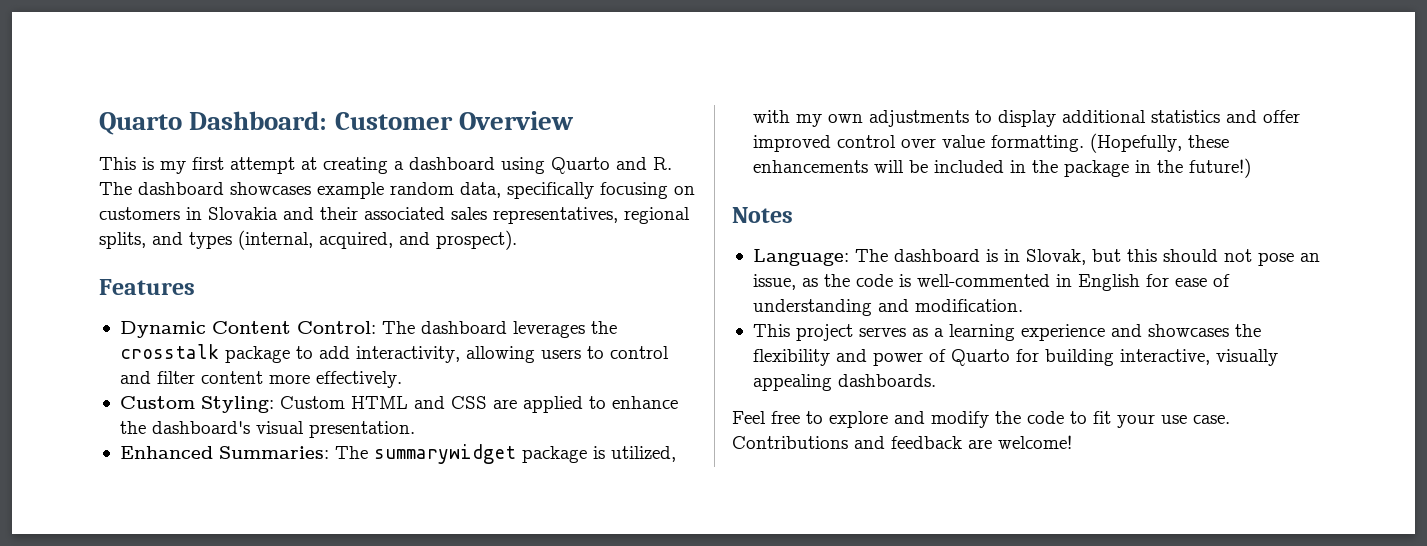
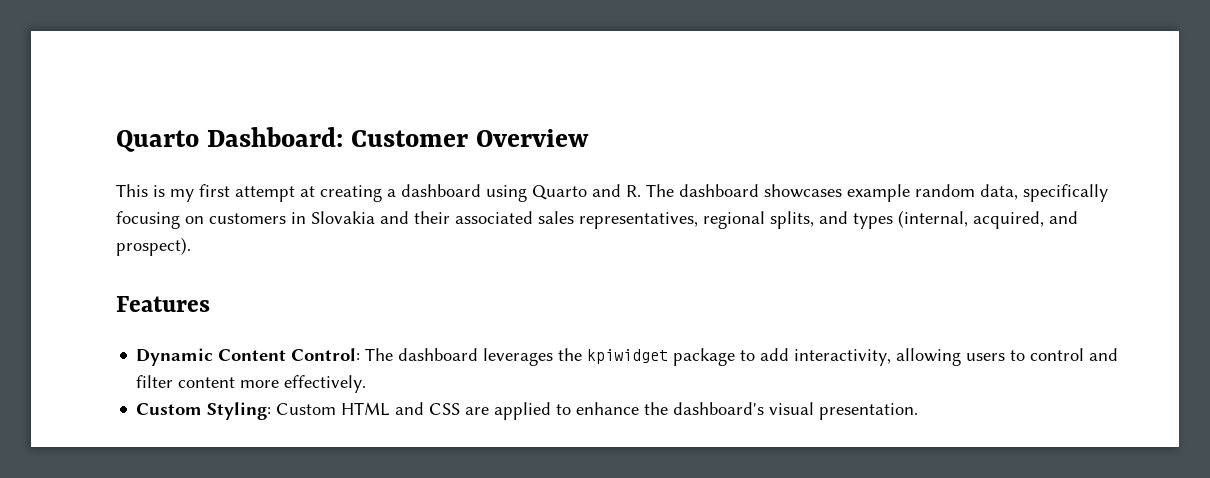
[119,344,219,359] crosstalk -> [587,349,669,364] kpiwidget
[119,444,676,464] [752,110,1300,127] [752,133,1229,153] [752,158,1251,178] [732,207,793,223] [752,249,1320,266] [752,274,1230,291] [752,299,1023,316] [752,324,1261,341] [752,349,1278,366] [752,374,936,391] [732,411,1230,428] [732,435,1072,449] // Enhanced Summaries: The summarywidget package is utilized, with my own adjustments to display additional statistics and offer improved control over value formatting. (Hopefully, these enhancements will be included in the package in the future!) // Notes // Language: The dashboard is in Slovak, but this should not pose an issue, as the code is well-commented in English for ease of understanding and modification. // This project serves as a learning experience and showcases the flexibility and power of Quarto for building interactive, visually appealing dashboards. // Feel free to explore and modify the code to fit your use case. Contributions and feedback are welcome! -> (919, 411) none

